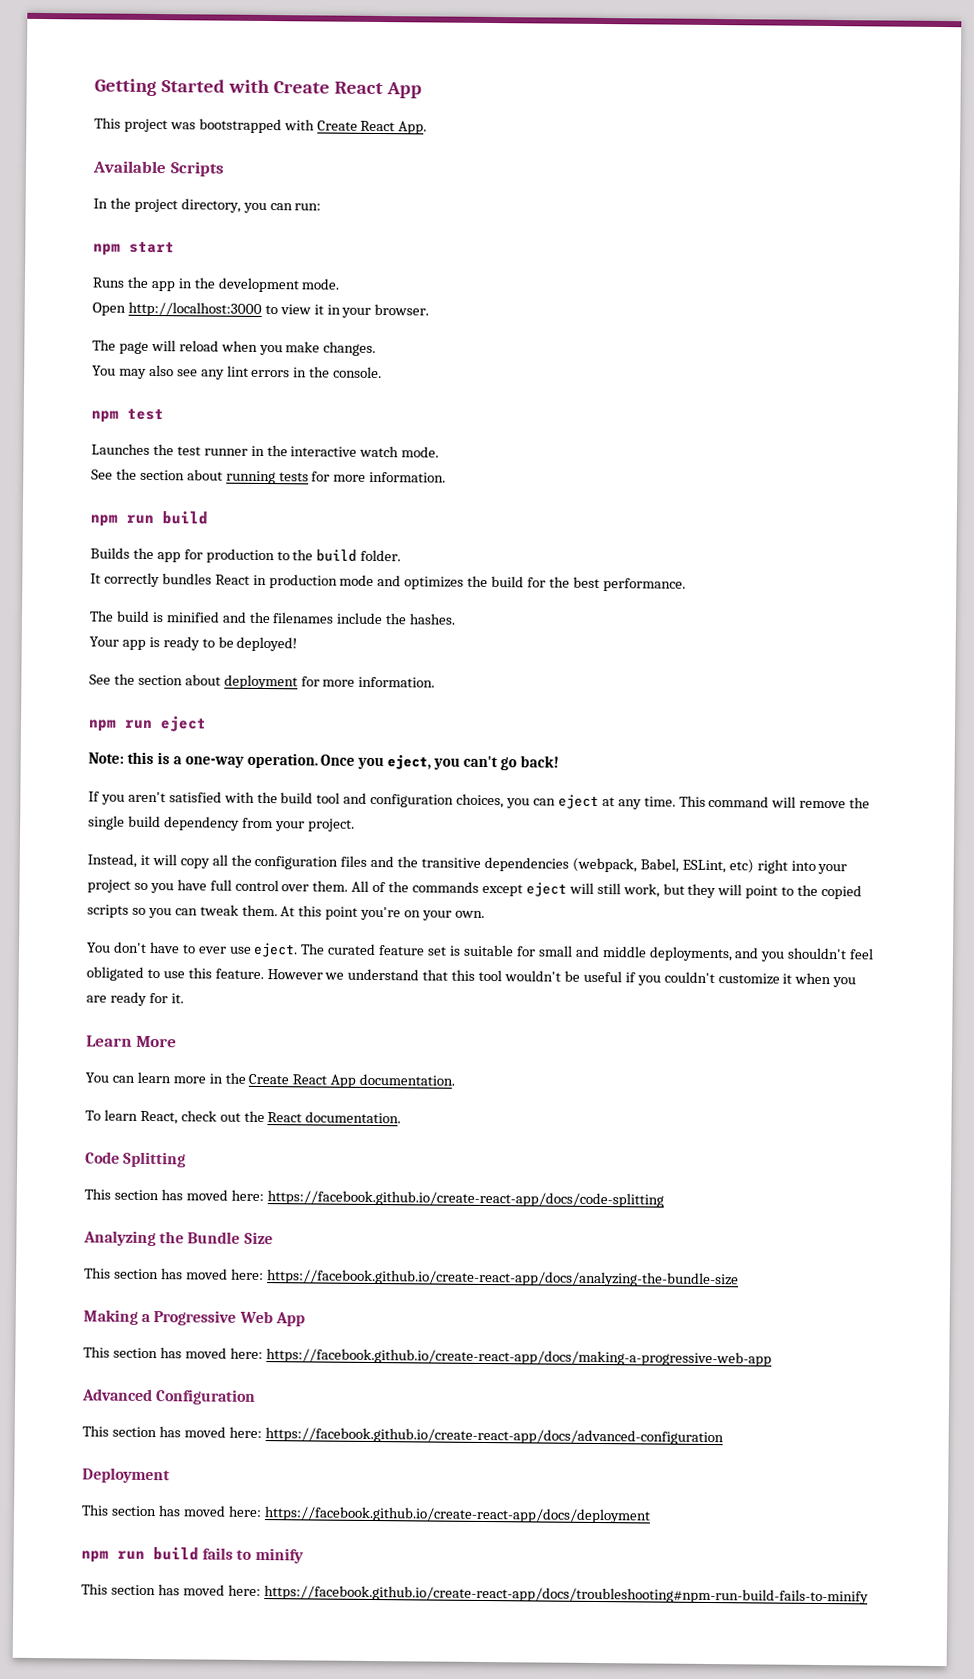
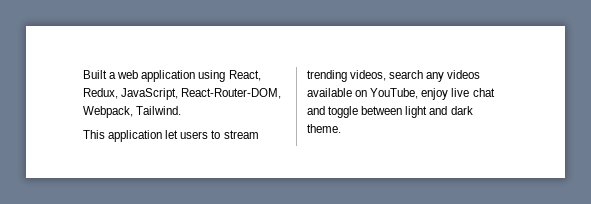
[94,78,422,99] [94,117,428,135] [92,160,225,177] [93,197,322,214] [93,241,175,256] [92,276,340,293] [92,301,430,318] [92,339,377,356] [92,364,383,380] [91,408,164,423] [91,443,440,458] [91,468,447,485] [90,511,208,527] [90,547,402,564] [90,572,686,592] [89,610,457,625] [89,636,298,652] [89,673,436,690] [88,716,207,732] [88,751,559,771] [88,791,871,810] [88,815,355,832] [87,853,848,875] [87,879,863,900] [87,904,485,921] [86,941,875,962] [86,966,857,988] [86,991,184,1006] [86,1035,177,1048] [85,1071,456,1088] [85,1109,402,1125] [85,1151,187,1168] [84,1188,664,1208] [83,1230,273,1247] [84,1267,739,1288] [83,1309,305,1327] [83,1346,772,1367] [81,1388,257,1405] [82,1425,724,1446] [82,1467,170,1484] [81,1504,651,1524] [81,1547,304,1564] [81,1583,869,1605] Getting Started with Create React App // This project was bootstrapped with Create React App. // Available Scripts // In the project directory, you can run: // npm start // Runs the app in the development mode. // Open http://localhost:3000 to view it in your browser. // The page will reload when you make changes. // You may also see any lint errors in the console. // npm test // Launches the test runner in the interactive watch mode. // See the section about running tests for more information. // npm run build // Builds the app for production to the build folder. // It correctly bundles React in production mode and optimizes the build for the best performance. // The build is minified and the filenames include the hashes. // Your app is ready to be deployed! // See the section about deployment for more information. // npm run eject // Note: this is a one-way operation. Once you eject, you can't go back! // If you aren't satisfied with the build tool and configuration choices, you can eject at any time. This command will remove the single build dependency from your project. // Instead, it will copy all the configuration files and the transitive dependencies (webpack, Babel, ESLint, etc) right into your project so you have full control over them. All of the commands except eject will still work, but they will point to the copied scripts so you can tweak them. At this point you're on your own. // You don't have to ever use eject. The curated feature set is suitable for small and middle deployments, and you shouldn't feel obligated to use this feature. However we understand that this tool wouldn't be useful if you couldn't customize it when you are ready for it. // Learn More // You can learn more in the Create React App documentation. // To learn React, check out the React documentation. // Code Splitting // This section has moved here: https://facebook.github.io/create-react-app/docs/code-splitting // Analyzing the Bundle Size // This section has moved here: https://facebook.github.io/create-react-app/docs/analyzing-the-bundle-size // Making a Progressive Web App // This section has moved here: https://facebook.github.io/create-react-app/docs/making-a-progressive-web-app // Advanced Configuration // This section has moved here: https://facebook.github.io/create-react-app/docs/advanced-configuration // Deployment // This section has moved here: https://facebook.github.io/create-react-app/docs/deployment // npm run build fails to minify // This section has moved here: https://facebook.github.io/create-react-app/docs/troubleshooting#npm-run-build-fails-to-minify -> [83,70,261,82] [83,88,282,100] [83,106,182,118] [83,130,259,142] [307,70,481,82] [307,88,495,100] [307,106,473,118] [307,124,341,133] Built a web application using React, Redux, JavaScript, React-Router-DOM, Webpack, Tailwind. // This application let users to stream trending videos, search any videos available on YouTube, enjoy live chat and toggle between light and dark theme.

